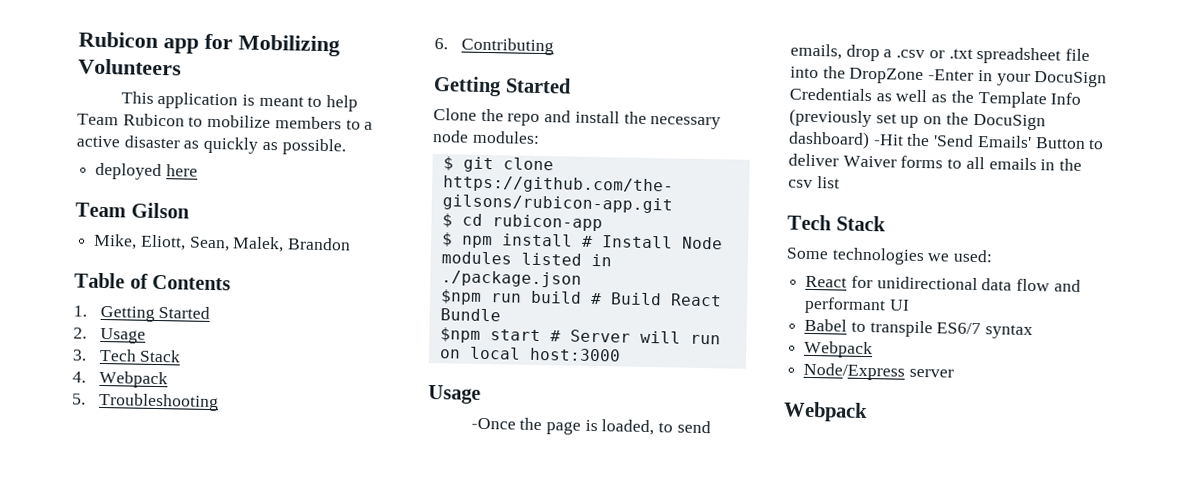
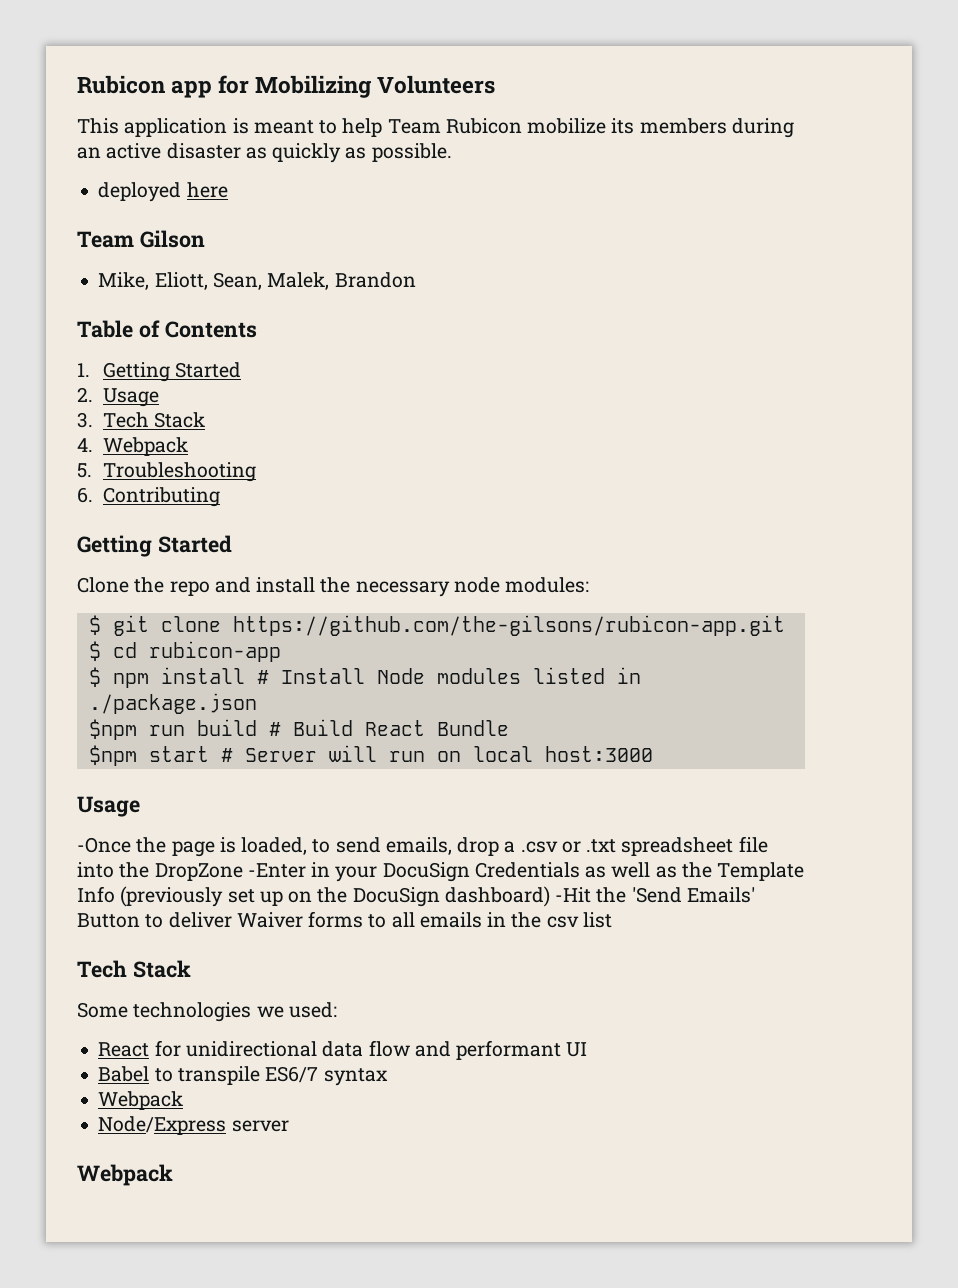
[188,114,374,130] to mobilize members to a -> [527,118,794,138] [77,147,101,159] mobilize its members during an

